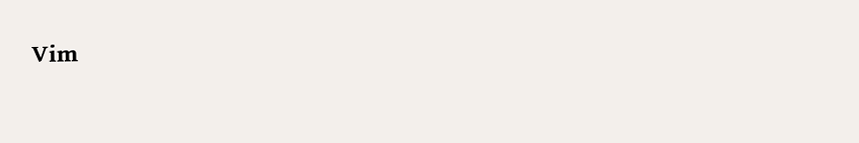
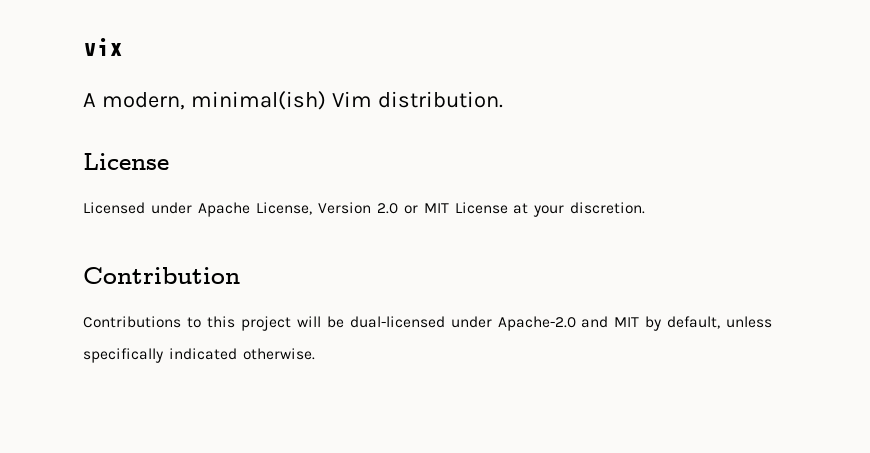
[31,44,79,63] Vim -> [83,38,122,56] [83,91,503,110] [83,153,169,170] [83,202,646,217] [83,267,240,284] [83,316,773,331] [83,348,315,363] vix // A modern, minimal(ish) Vim distribution. // License // Licensed under Apache License, Version 2.0 or MIT License at your discretion. // Contribution // Contributions to this project will be dual-licensed under Apache-2.0 and MIT by default, unless specifically indicated otherwise.

